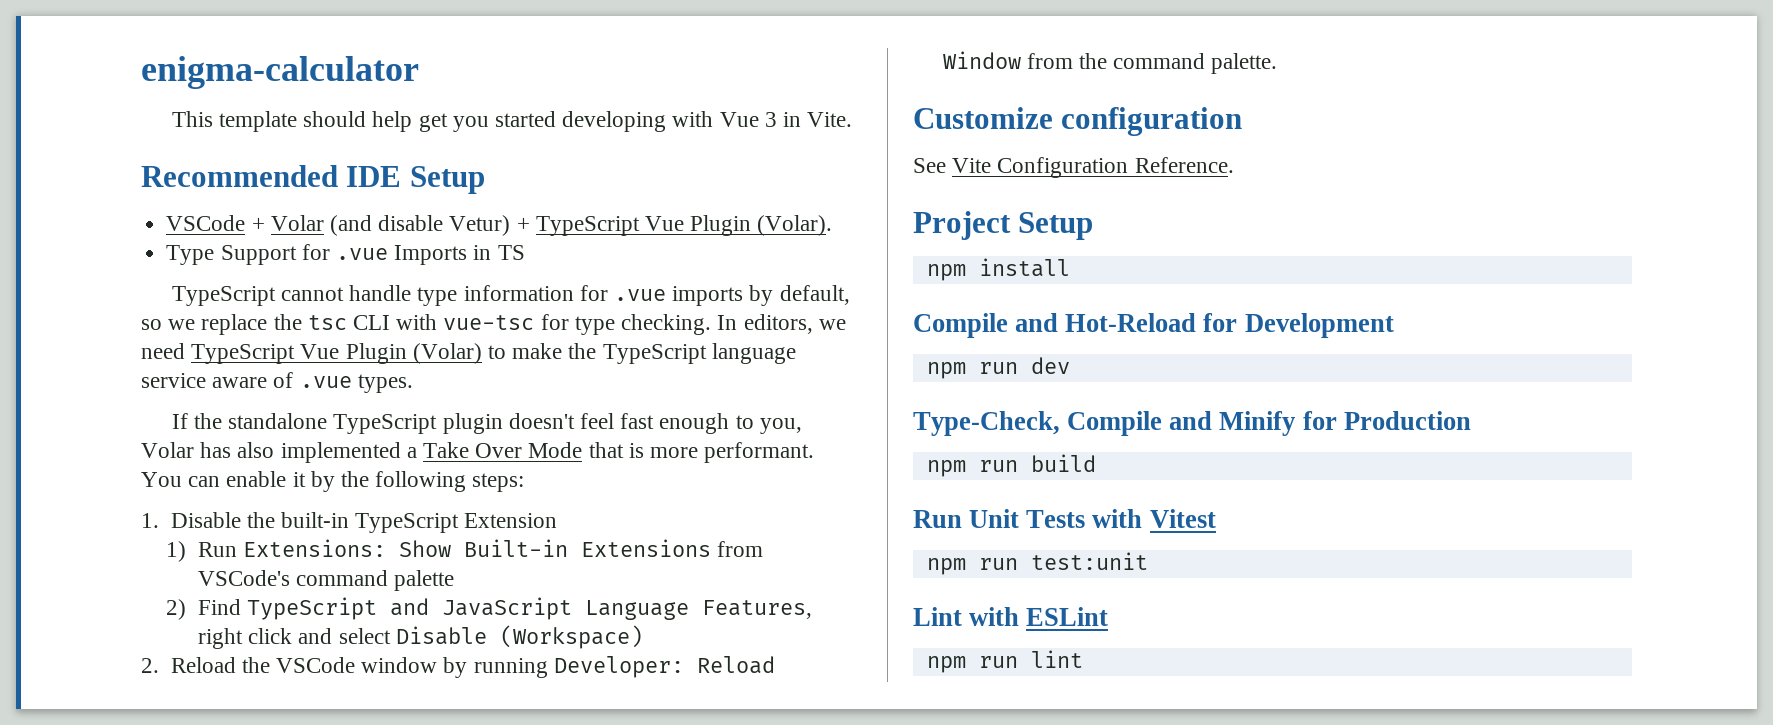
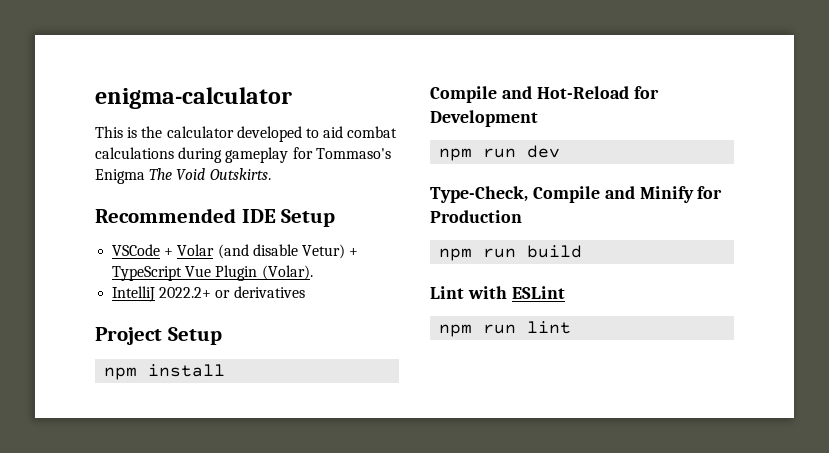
[218,111,853,132] template should help get you started developing with Vue 3 in Vite. -> [127,126,398,142] [95,147,391,163] [95,168,271,184] is the calculator developed to aid combat calculations during gameplay for Tommaso's Enigma The Void Outskirts.
[166,244,525,265] [171,285,850,306] [141,314,846,335] [141,343,796,364] [141,372,413,393] [171,413,802,434] [141,442,815,463] [141,471,525,492] [141,512,558,533] [166,539,764,562] [197,570,455,591] [166,597,813,620] [197,625,643,649] [141,656,775,678] [942,51,1278,74] [913,107,1243,136] [913,157,1234,178] Type Support for .vue Imports in TS // TypeScript cannot handle type information for .vue imports by default, so we replace the tsc CLI with vue-tsc for type checking. In editors, we need TypeScript Vue Plugin (Volar) to make the TypeScript language service aware of .vue types. // If the standalone TypeScript plugin doesn't feel fast enough to you, Volar has also implemented a Take Over Mode that is more performant. You can enable it by the following steps: // 1. Disable the built-in TypeScript Extension // 1) Run Extensions: Show Built-in Extensions from VSCode's command palette // 2) Find TypeScript and JavaScript Language Features, right click and select Disable (Workspace) // 2. Reload the VSCode window by running Developer: Reload Window from the command palette. // Customize configuration // See Vite Configuration Reference. -> [112,286,305,302] IntelliJ 2022.2+ or derivatives
[913,509,1216,528] [926,552,1148,575] // Run Unit Tests with Vitest // npm run test:unit -> (583, 251) none

